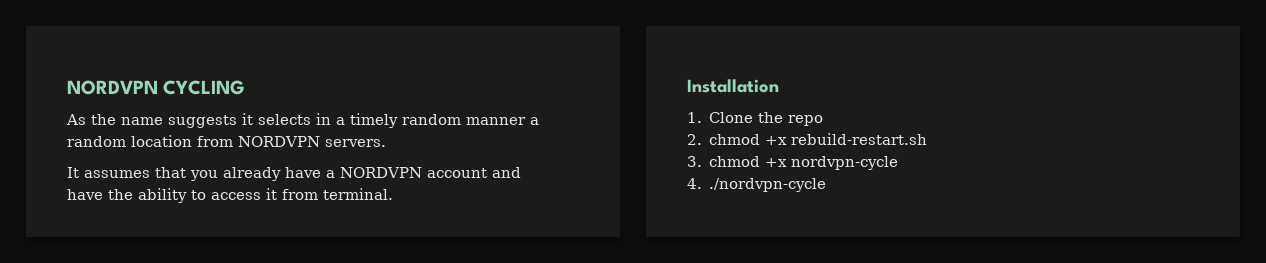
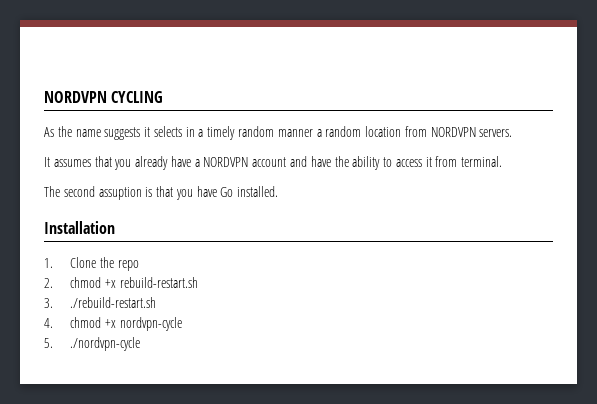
(393, 194) none -> [44,186,279,200] // The second assuption is that you have Go installed.
(702, 161) none -> [70,297,157,308] [44,318,53,328] ./rebuild-restart.sh // 4.
[687,178,702,189] 4. -> [44,338,53,348] 5.

